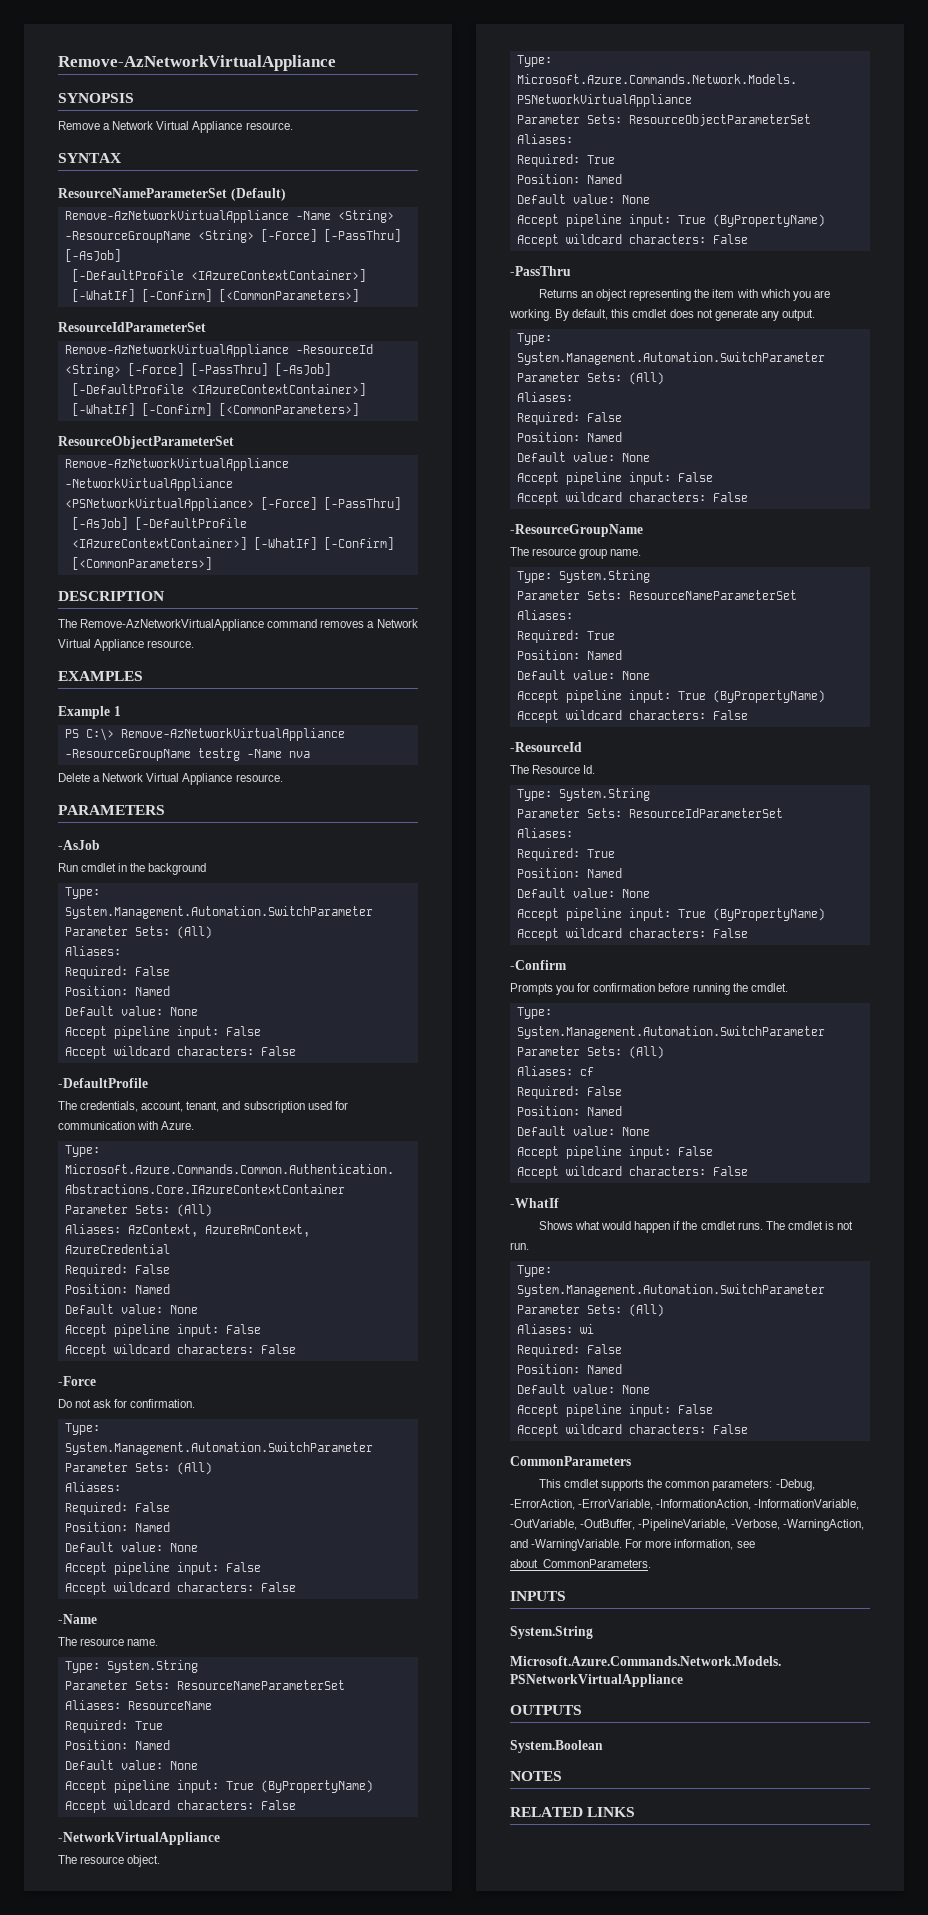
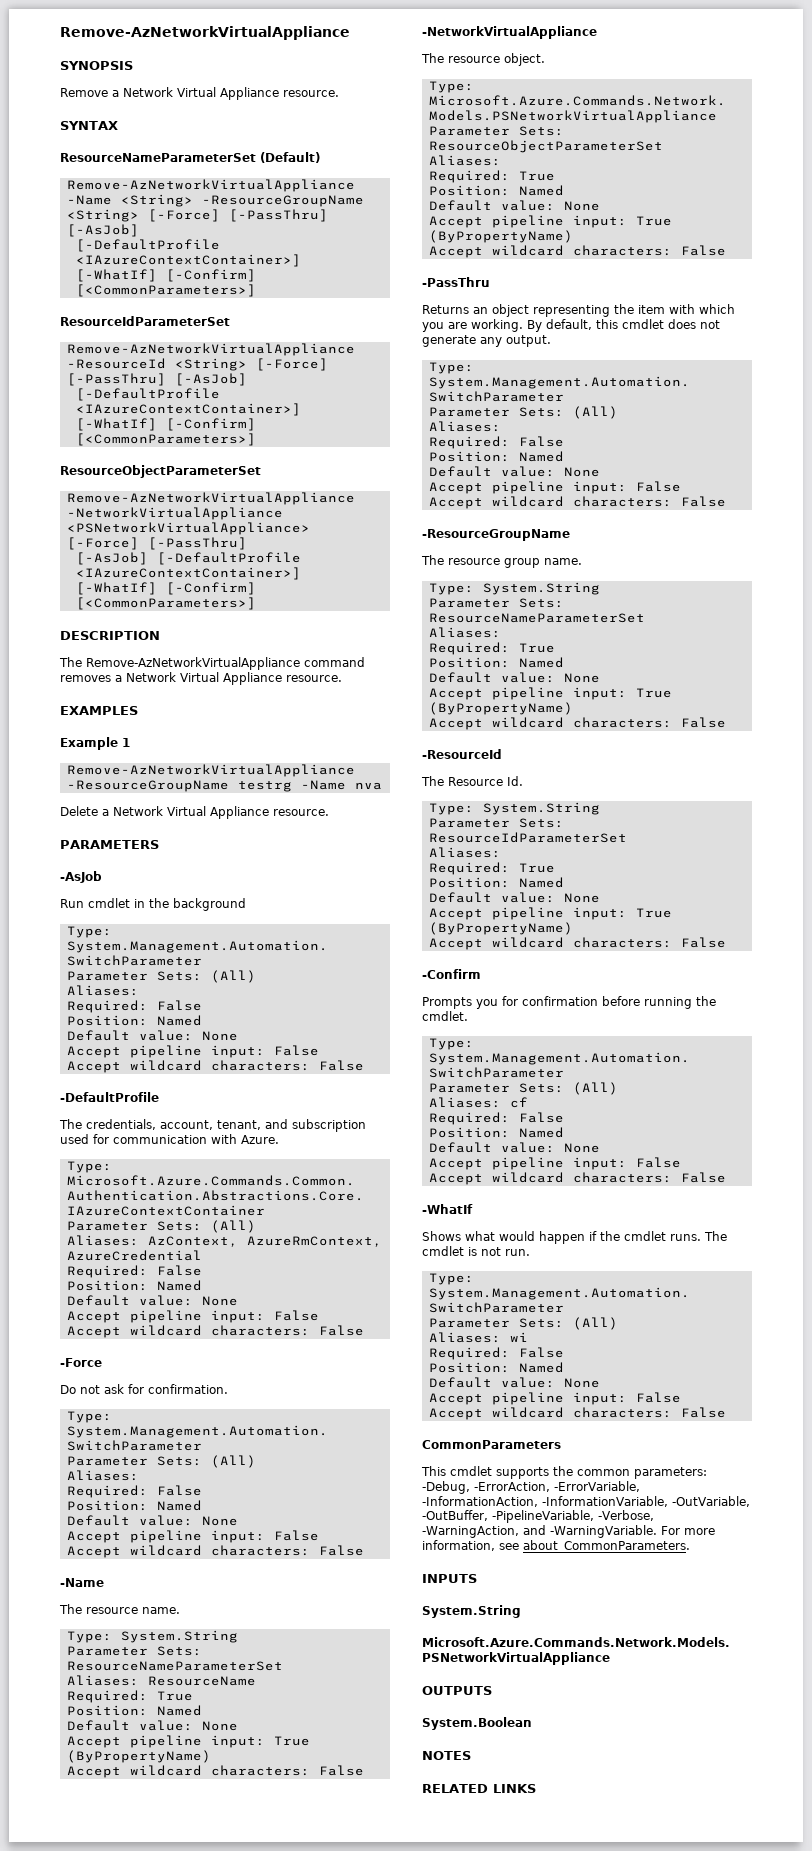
[64,728,114,741] PS C:\> -> (130, 742) none

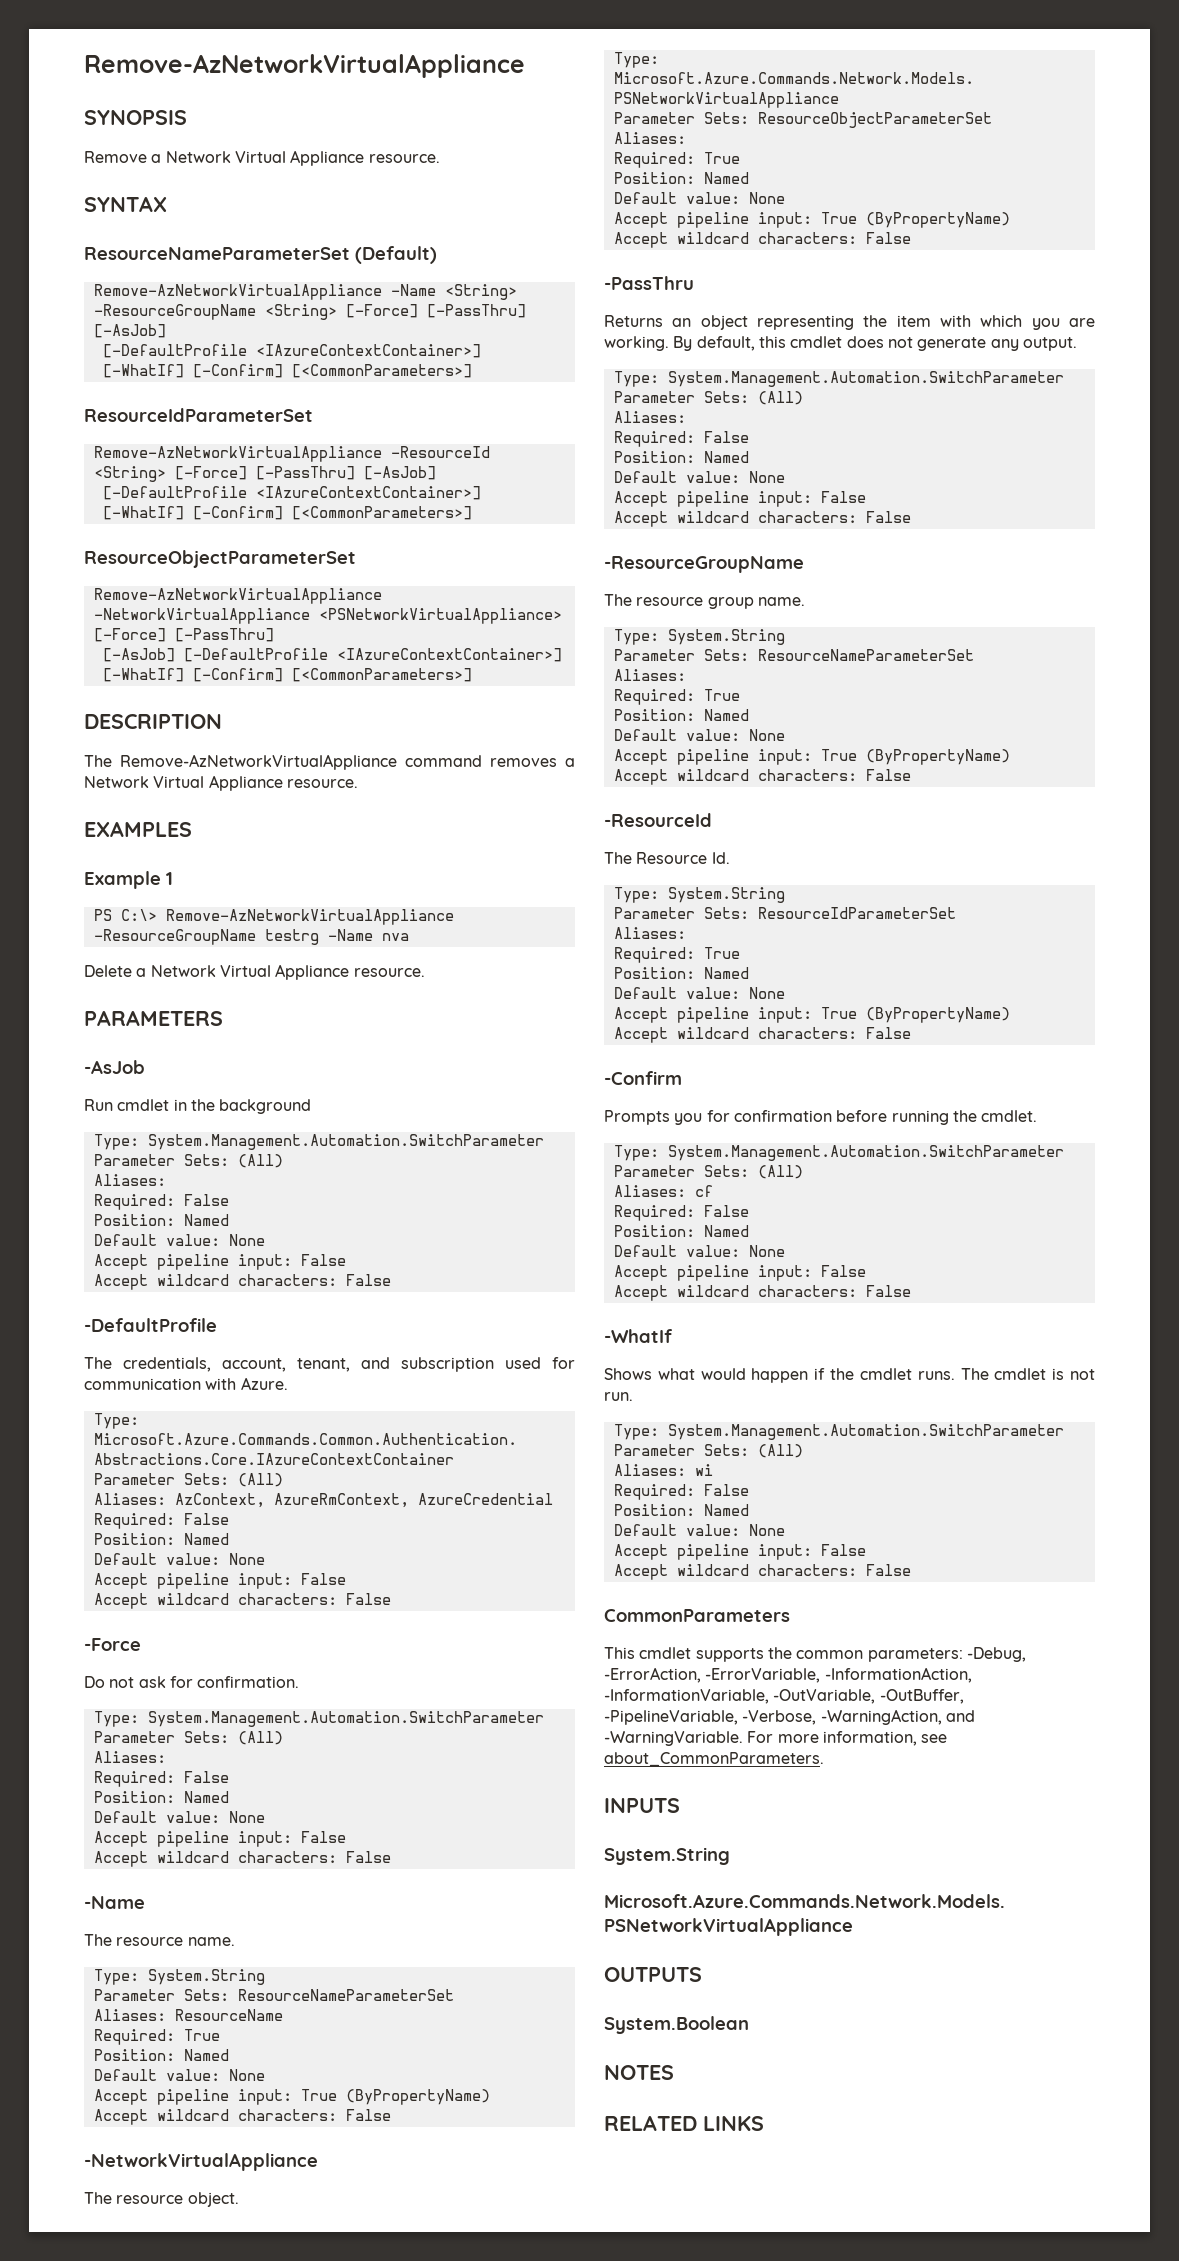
(130, 742) none -> [93,909,157,921] PS C:\>

